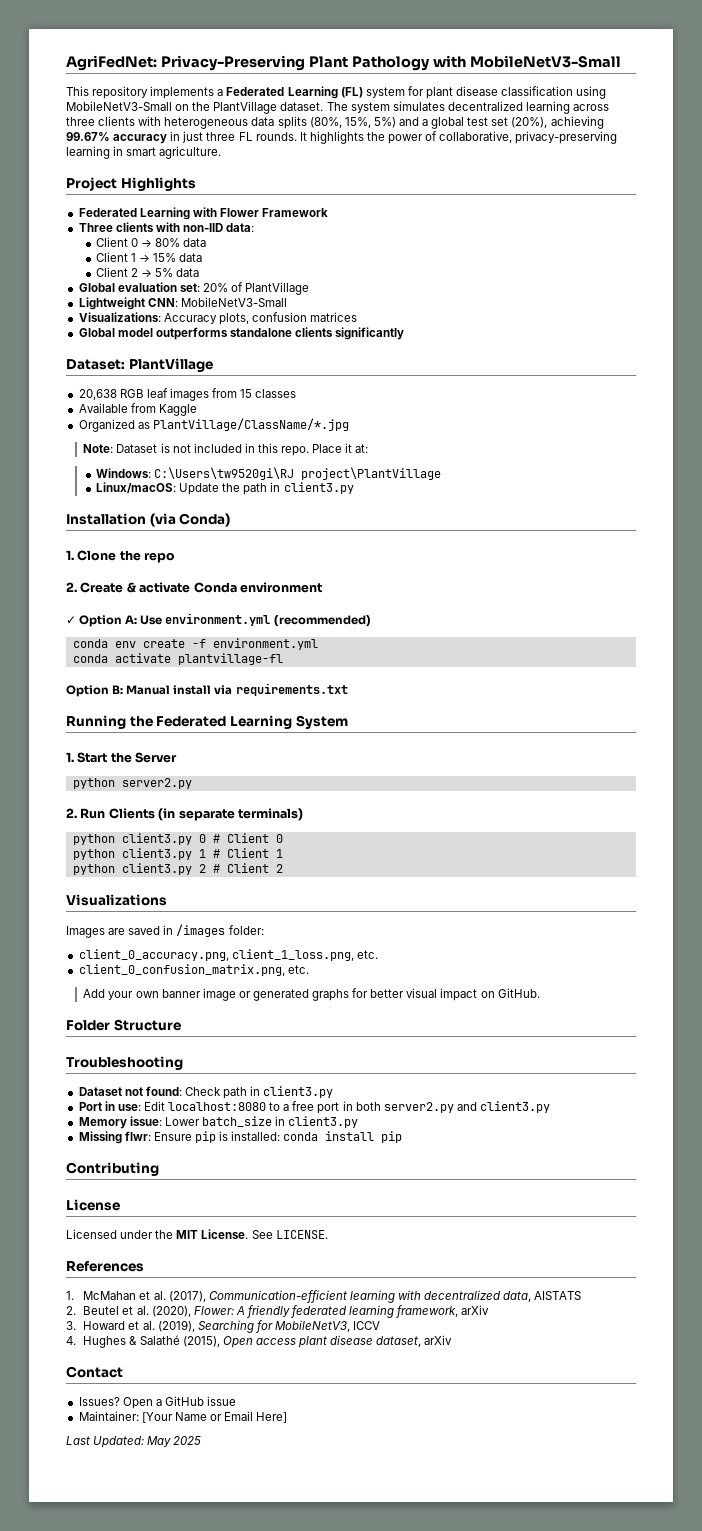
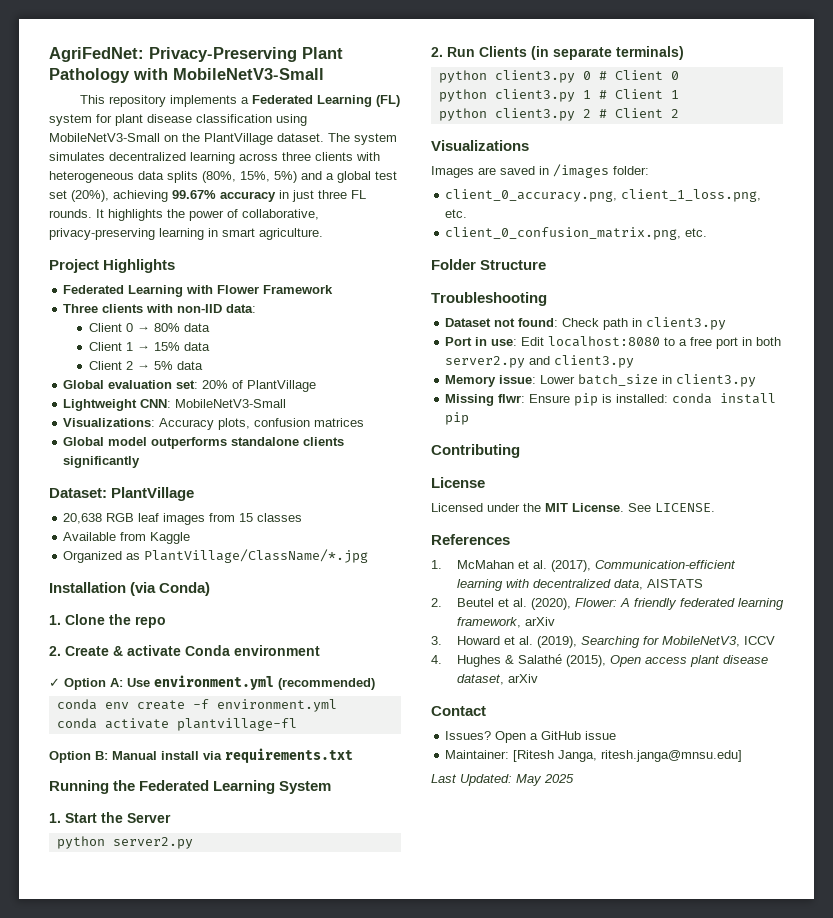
[83,443,369,456] [95,467,442,480] [95,482,354,495] // Note: Dataset is not included in this repo. Place it at: // Windows: C:\Users\tw9520gi\RJ project\PlantVillage // Linux/macOS: Update the path in client3.py -> (369, 556) none
[83,988,540,1001] // Add your own banner image or generated graphs for better visual impact on GitHub. -> (708, 232) none
[141,1411,288,1423] [Your Name or Email Here] -> [513,750,743,762] [Ritesh Janga, ritesh.janga@mnsu.edu]

